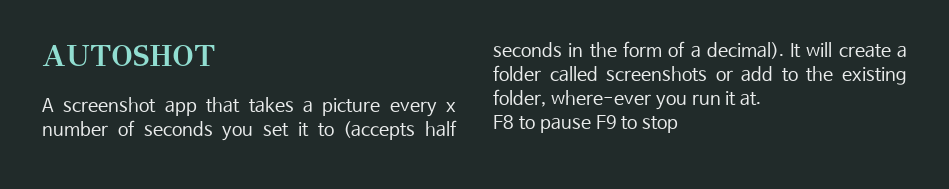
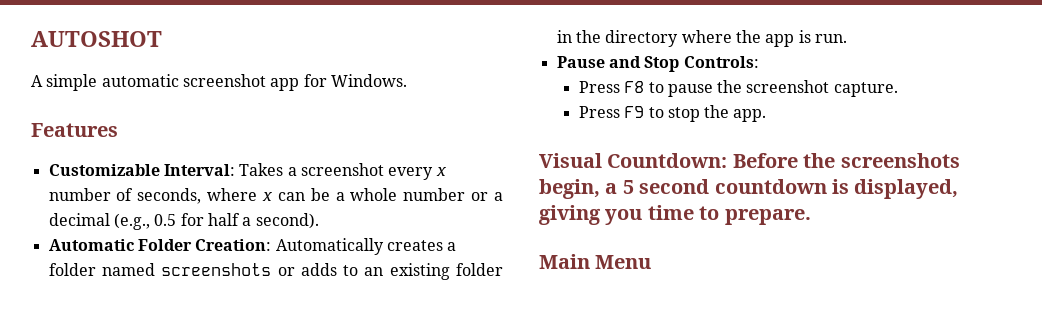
[63,97,456,117] [42,120,457,141] [493,41,908,59] [493,65,907,85] [493,89,762,110] [493,115,679,133] screenshot app that takes a picture every x number of seconds you set it to (accepts half seconds in the form of a decimal). It will create a folder called screenshots or add to the existing folder, where-ever you run it at. // F8 to pause F9 to stop -> [46,74,407,91] [31,123,118,137] [48,163,446,180] [48,188,504,204] [48,213,319,230] [48,238,457,255] [48,263,504,280] [556,30,847,47] [556,56,759,72] [578,80,898,97] [578,105,767,122] [539,153,960,168] [539,179,959,199] [539,205,811,225] [539,254,652,269] simple automatic screenshot app for Windows. // Features // Customizable Interval: Takes a screenshot every x number of seconds, where x can be a whole number or a decimal (e.g., 0.5 for half a second). // Automatic Folder Creation: Automatically creates a folder named screenshots or adds to an existing folder in the directory where the app is run. // Pause and Stop Controls: // Press F8 to pause the screenshot capture. // Press F9 to stop the app. // Visual Countdown: Before the screenshots begin, a 5 second countdown is displayed, giving you time to prepare. // Main Menu

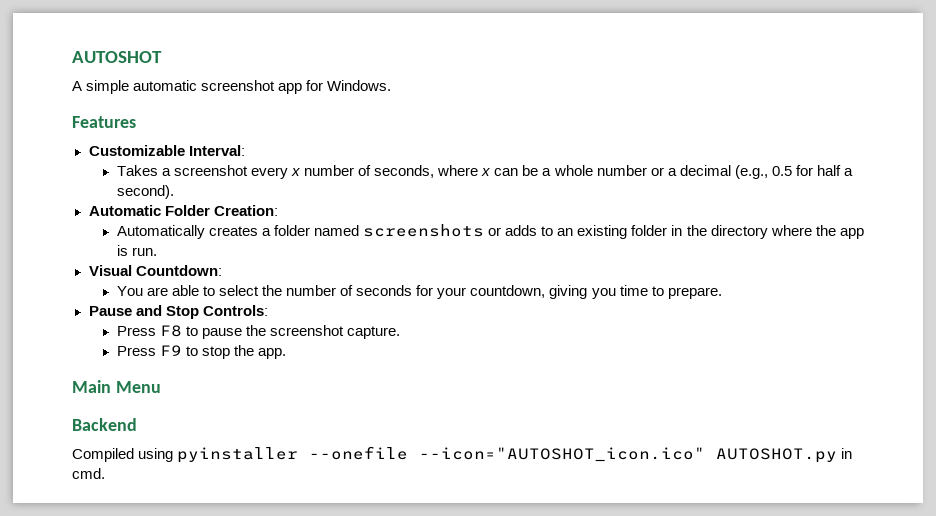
(235, 170) none -> (245, 150) //
(272, 245) none -> (278, 210) //
(847, 38) none -> [88,265,222,276] [116,285,722,299] // Visual Countdown: // You are able to select the number of seconds for your countdown, giving you time to prepare.
[539,153,960,168] [539,179,959,199] [539,205,811,225] [539,254,652,269] Visual Countdown: Before the screenshots begin, a 5 second countdown is displayed, giving you time to prepare. // Main Menu -> [72,380,161,393] [72,418,137,431] [72,446,853,463] [72,468,105,479] Main Menu // Backend // Compiled using pyinstaller --onefile --icon="AUTOSHOT_icon.ico" AUTOSHOT.py in cmd.

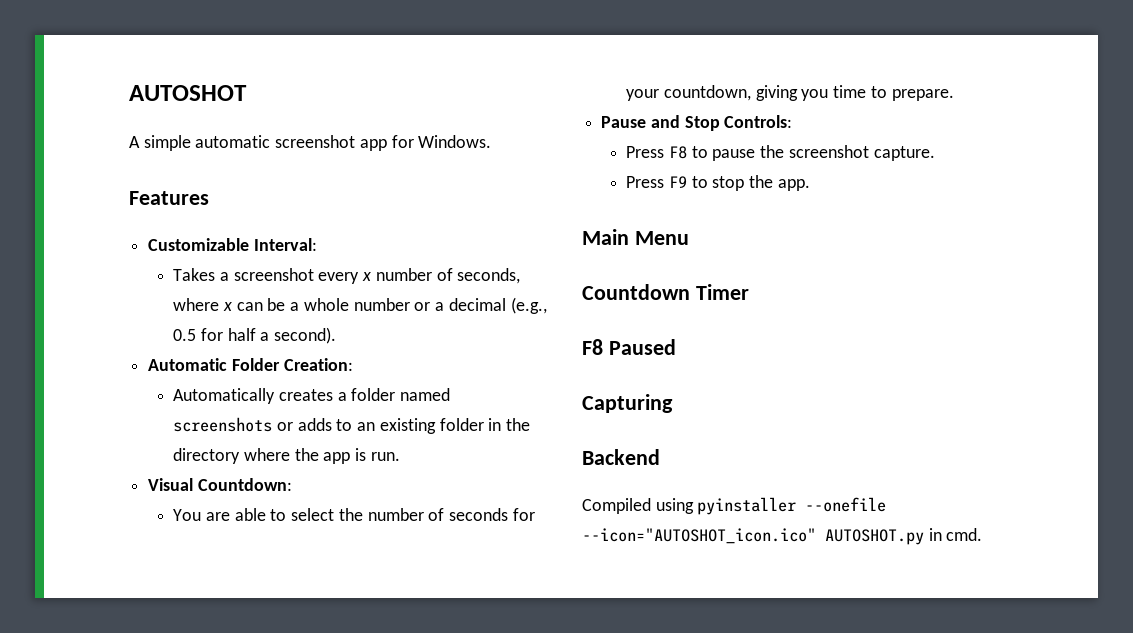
(161, 387) none -> [582,284,749,300] [582,339,676,355] [582,394,673,413] // Countdown Timer // F8 Paused // Capturing

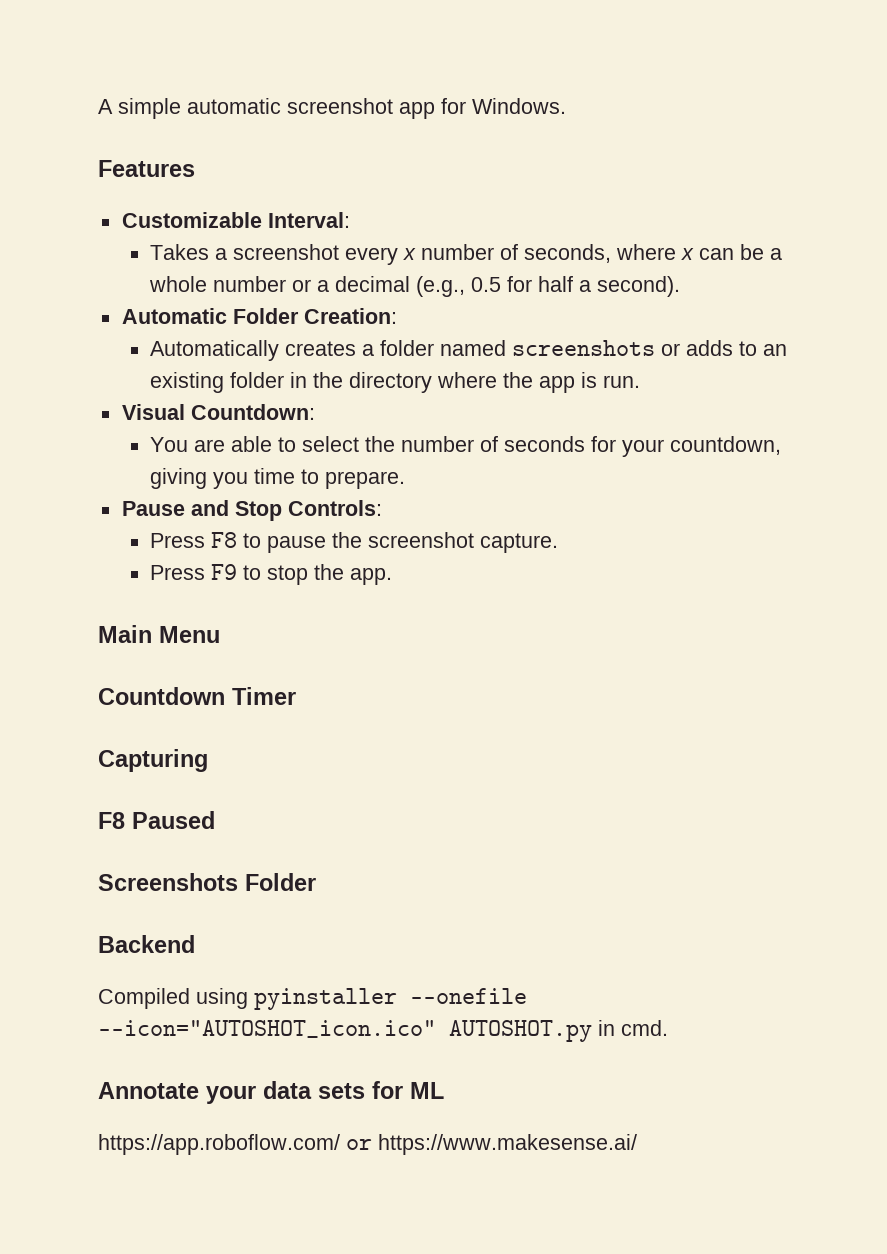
[129,85,247,101] AUTOSHOT // -> (98, 106) none
(749, 292) none -> [98,749,208,772] // Capturing
[582,394,673,413] Capturing -> [98,873,316,891] Screenshots Folder
(983, 534) none -> [98,1081,444,1104] [98,1134,637,1155] // Annotate your data sets for ML // https://app.roboflow.com/ or https://www.makesense.ai/

